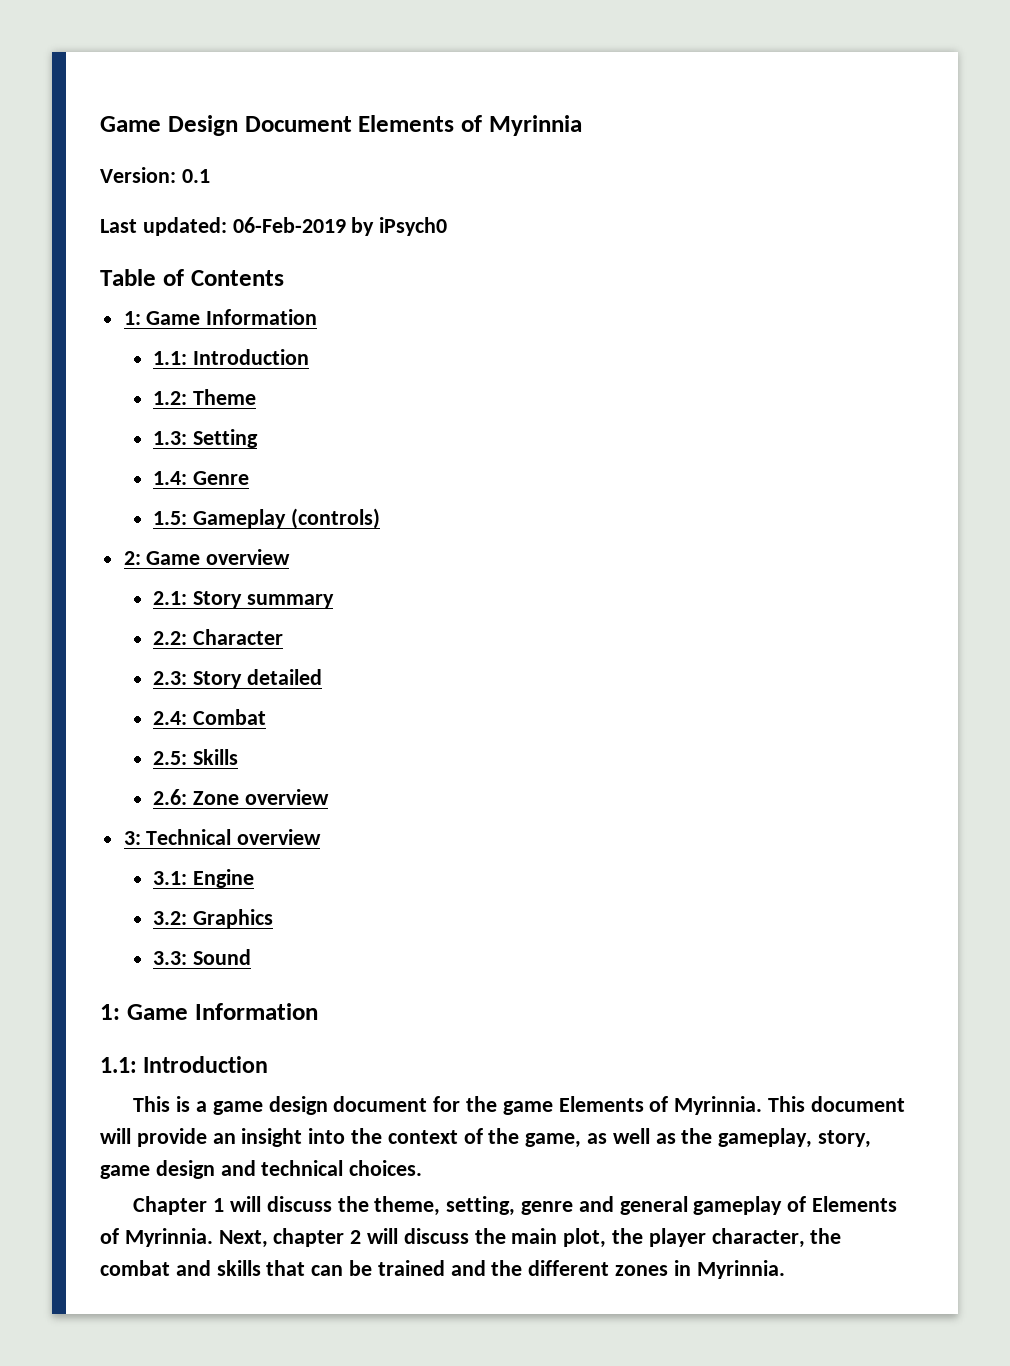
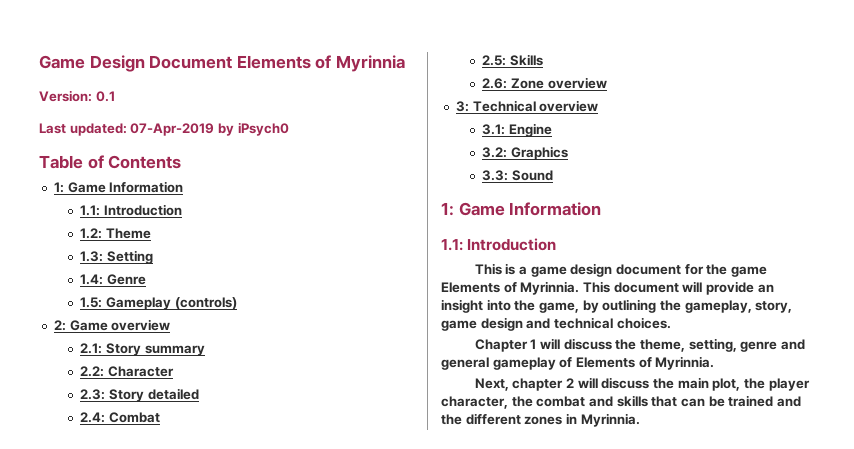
[232,217,346,233] 06-Feb-2019 -> [130,123,215,136] 07-Apr-2019
[387,1128,676,1148] context of the game, as well as -> [538,299,657,313] game, by outlining
(213, 1237) none -> (715, 363) //

